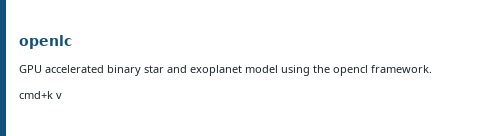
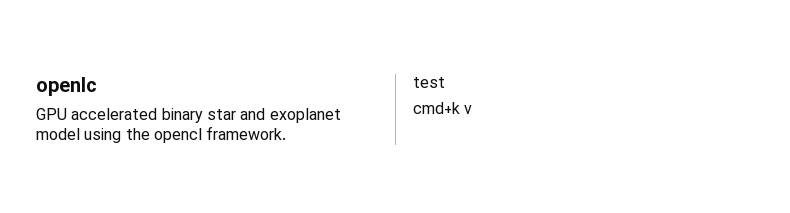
(432, 69) none -> [413,77,445,88] // test

